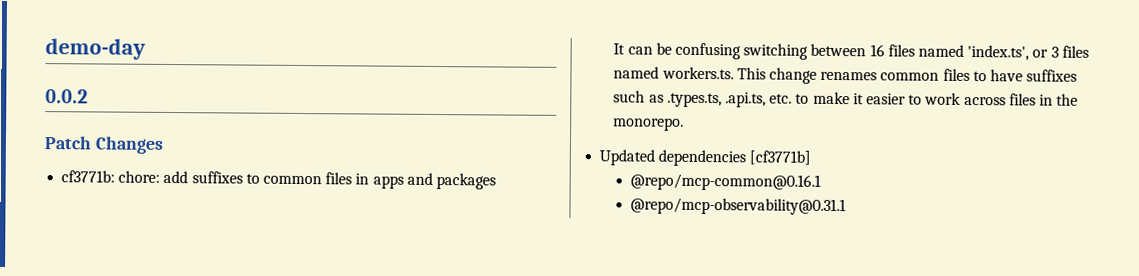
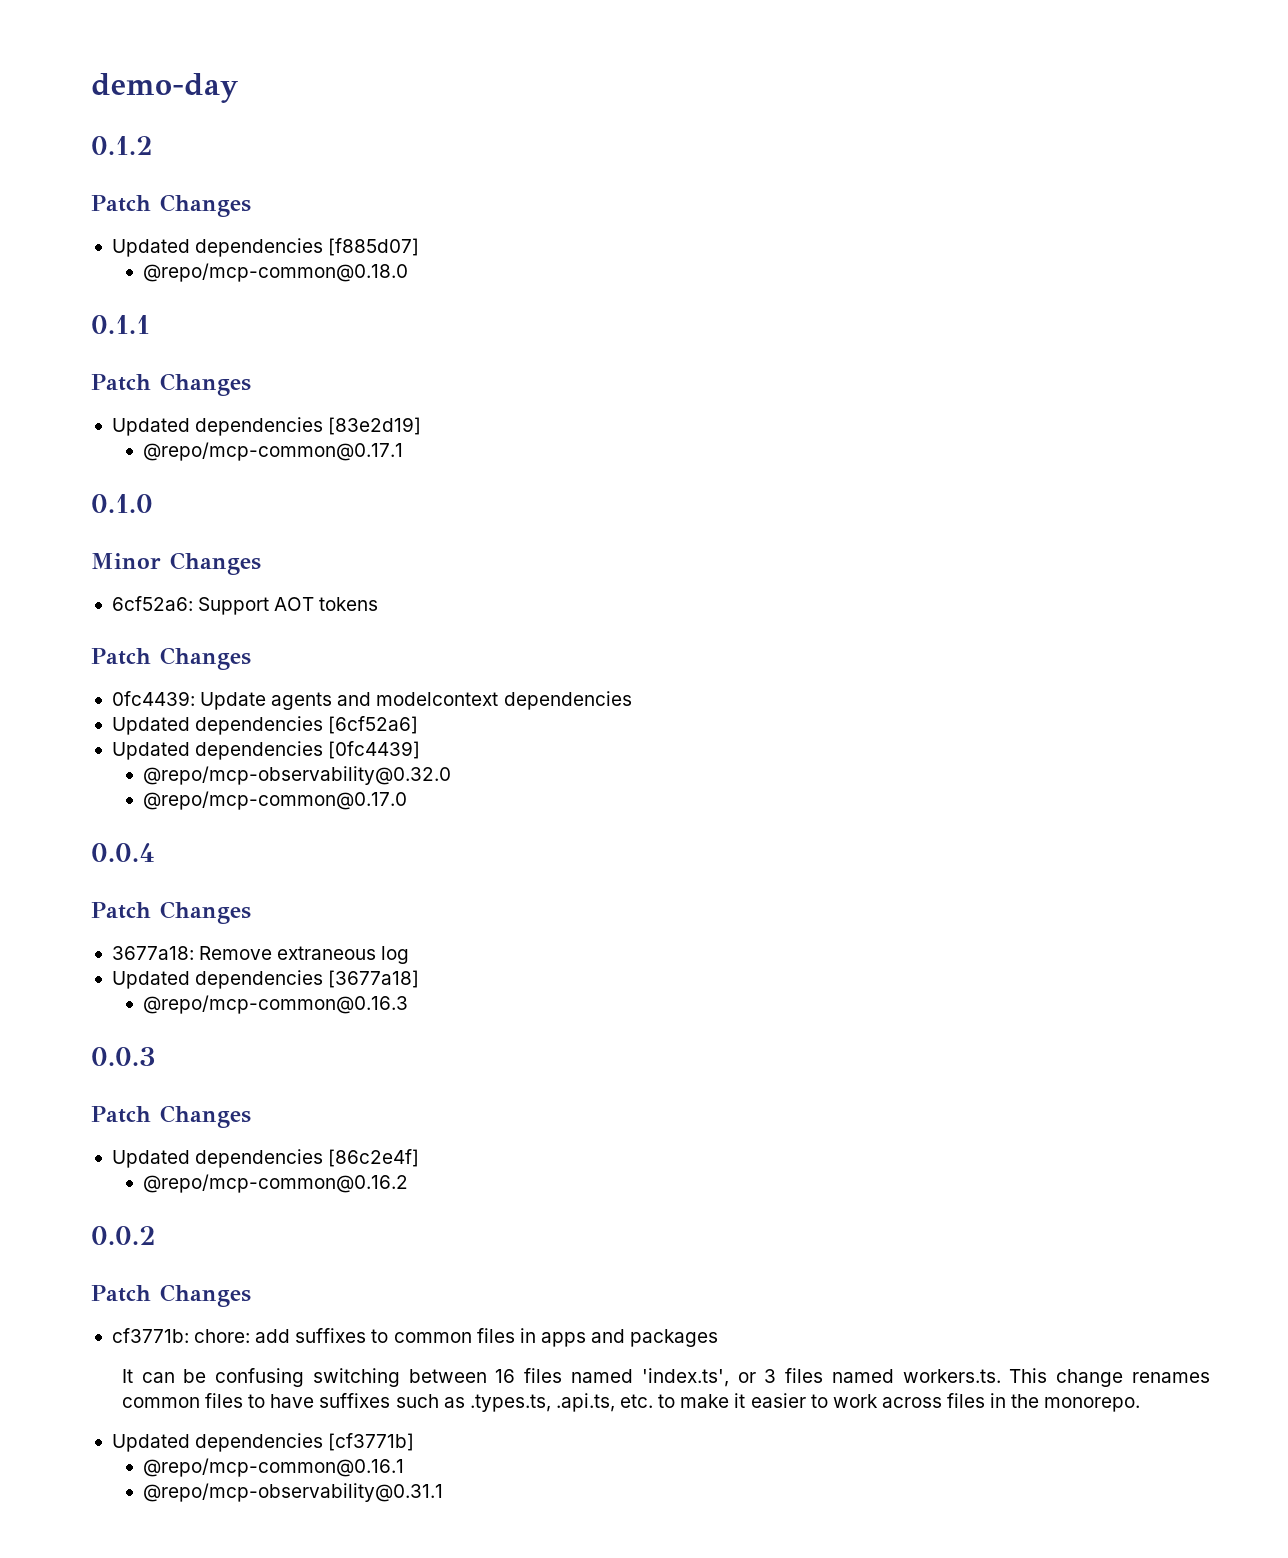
(146, 49) none -> [91,136,153,155] [91,194,251,217] [111,238,420,257] [142,263,408,282] [91,315,150,334] [91,373,251,396] [111,417,422,436] [142,442,403,461] [91,494,153,513] [91,552,261,575] [111,596,379,615] [91,647,251,670] [111,691,632,710] [111,716,419,735] [111,741,421,760] [142,766,451,785] [142,791,407,810] [91,843,155,862] [91,901,251,924] [111,946,410,964] [111,970,420,989] [142,995,408,1014] [91,1047,156,1066] [91,1105,251,1128] [111,1149,420,1168] [142,1174,408,1193] // 0.1.2 // Patch Changes // Updated dependencies [f885d07] // @repo/mcp-common@0.18.0 // 0.1.1 // Patch Changes // Updated dependencies [83e2d19] // @repo/mcp-common@0.17.1 // 0.1.0 // Minor Changes // 6cf52a6: Support AOT tokens // Patch Changes // 0fc4439: Update agents and modelcontext dependencies // Updated dependencies [6cf52a6] // Updated dependencies [0fc4439] // @repo/mcp-observability@0.32.0 // @repo/mcp-common@0.17.0 // 0.0.4 // Patch Changes // 3677a18: Remove extraneous log // Updated dependencies [3677a18] // @repo/mcp-common@0.16.3 // 0.0.3 // Patch Changes // Updated dependencies [86c2e4f] // @repo/mcp-common@0.16.2

